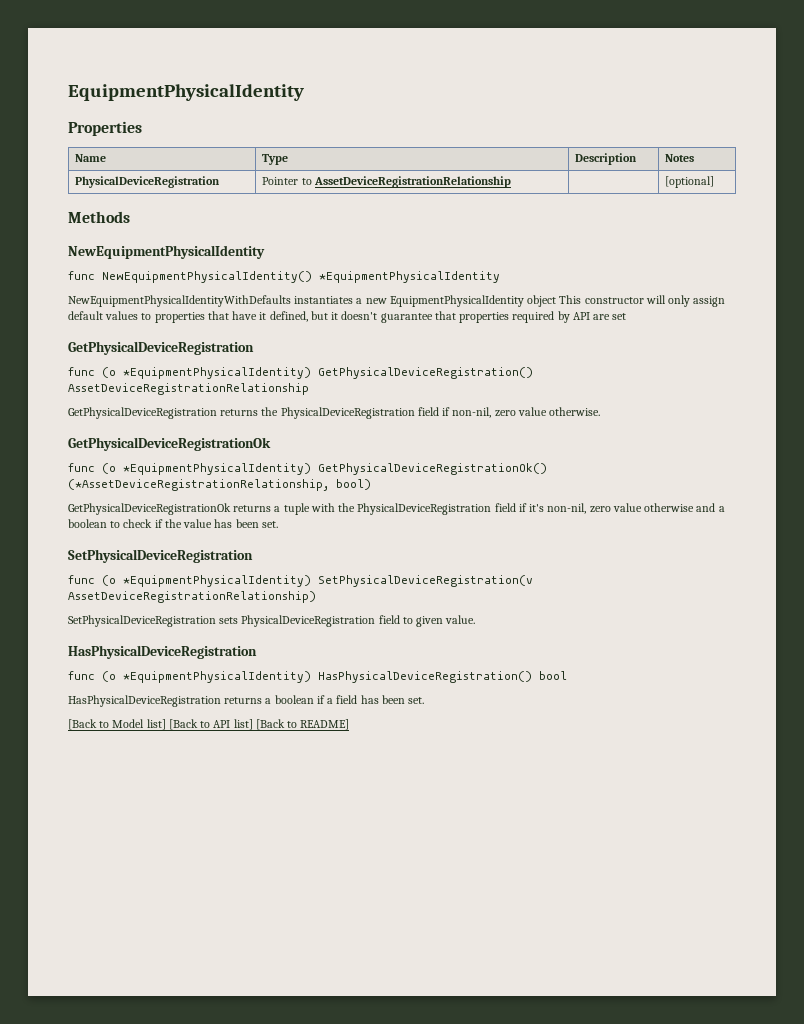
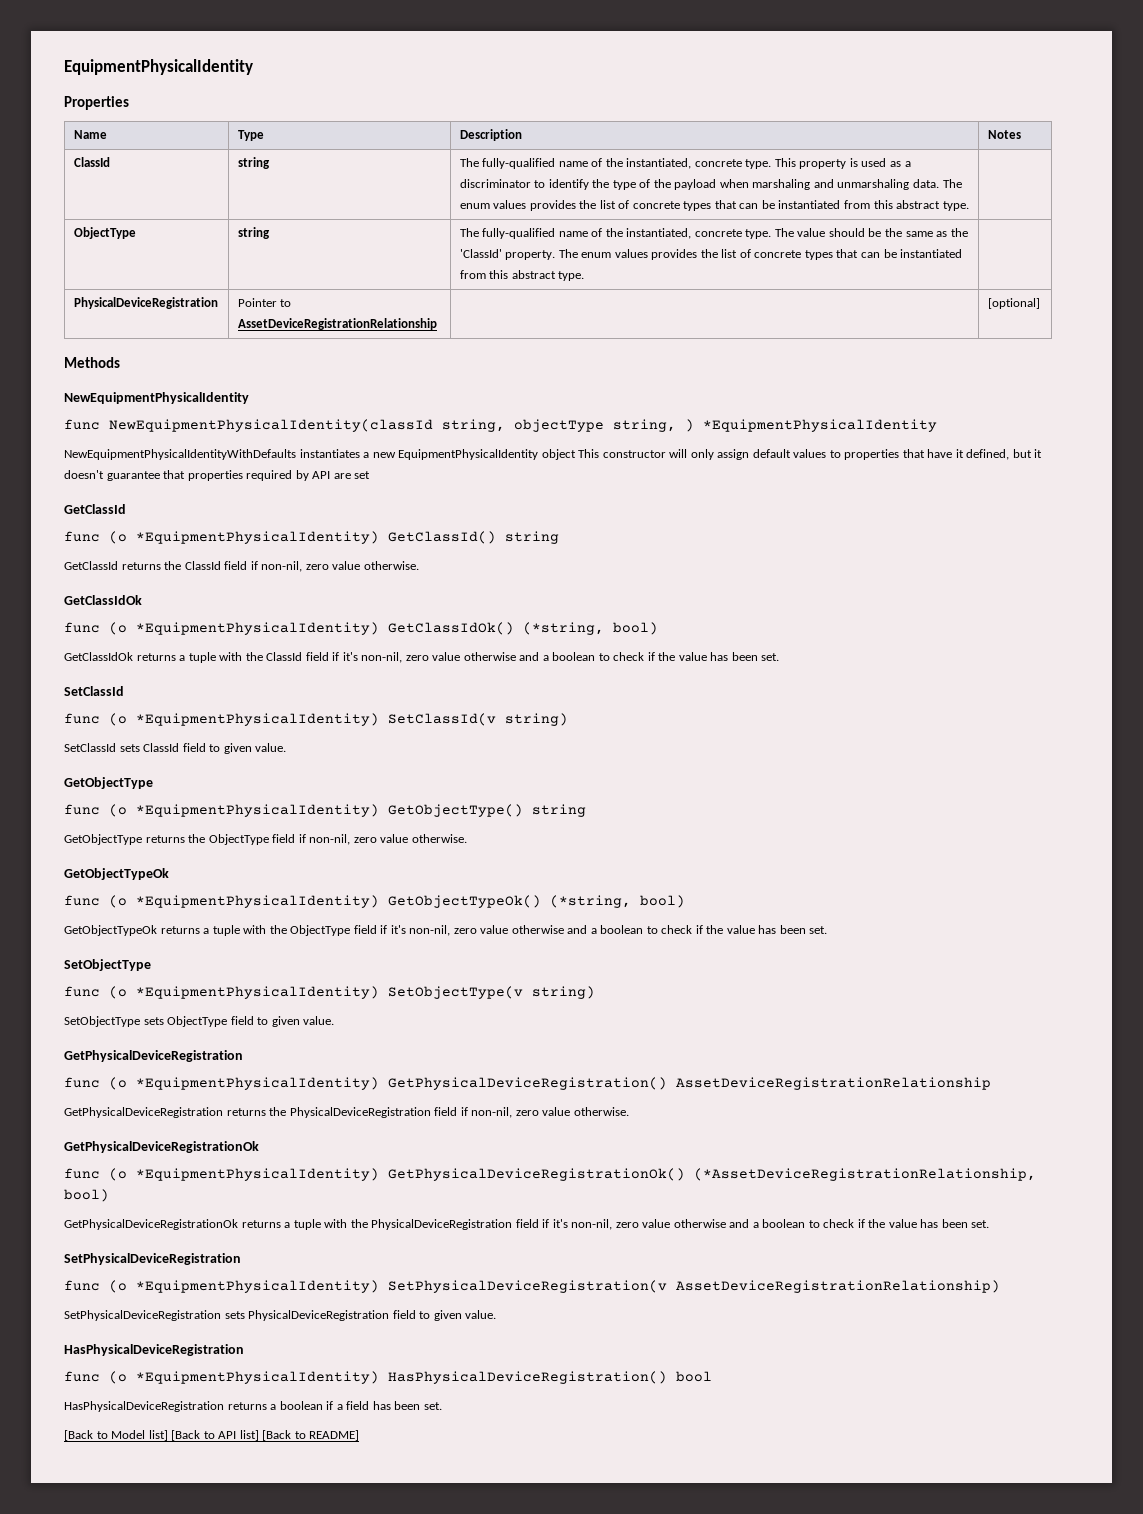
(695, 158) none -> [73,157,110,167] [237,157,270,169] [459,158,911,169] [459,179,962,190] [459,200,969,211] [73,227,136,239] [237,227,270,239] [459,228,968,239] [459,249,963,260] [459,270,585,281] // ClassId | string | The fully-qualified name of the instantiated, concrete type. This property is used as a discriminator to identify the type of the payload when marshaling and unmarshaling data. The enum values provides the list of concrete types that can be instantiated from this abstract type. | // ObjectType | string | The fully-qualified name of the instantiated, concrete type. The value should be the same as the 'ClassId' property. The enum values provides the list of concrete types that can be instantiated from this abstract type. |
[102,271,312,283] NewEquipmentPhysicalIdentity() -> [109,419,694,432] NewEquipmentPhysicalIdentity(classId string, objectType string, )
(627, 316) none -> [64,504,126,514] [64,531,559,544] [64,561,419,572] [64,595,142,605] [64,622,658,635] [64,652,780,663] [64,686,124,696] [64,713,568,726] [64,743,287,754] [64,777,153,789] [64,804,586,817] [64,834,467,845] [64,868,169,880] [64,895,685,908] [64,925,828,936] [64,959,151,971] [64,986,595,999] [64,1016,335,1027] // GetClassId // func (o *EquipmentPhysicalIdentity) GetClassId() string // GetClassId returns the ClassId field if non-nil, zero value otherwise. // GetClassIdOk // func (o *EquipmentPhysicalIdentity) GetClassIdOk() (*string, bool) // GetClassIdOk returns a tuple with the ClassId field if it's non-nil, zero value otherwise and a boolean to check if the value has been set. // SetClassId // func (o *EquipmentPhysicalIdentity) SetClassId(v string) // SetClassId sets ClassId field to given value. // GetObjectType // func (o *EquipmentPhysicalIdentity) GetObjectType() string // GetObjectType returns the ObjectType field if non-nil, zero value otherwise. // GetObjectTypeOk // func (o *EquipmentPhysicalIdentity) GetObjectTypeOk() (*string, bool) // GetObjectTypeOk returns a tuple with the ObjectType field if it's non-nil, zero value otherwise and a boolean to check if the value has been set. // SetObjectType // func (o *EquipmentPhysicalIdentity) SetObjectType(v string) // SetObjectType sets ObjectType field to given value.

